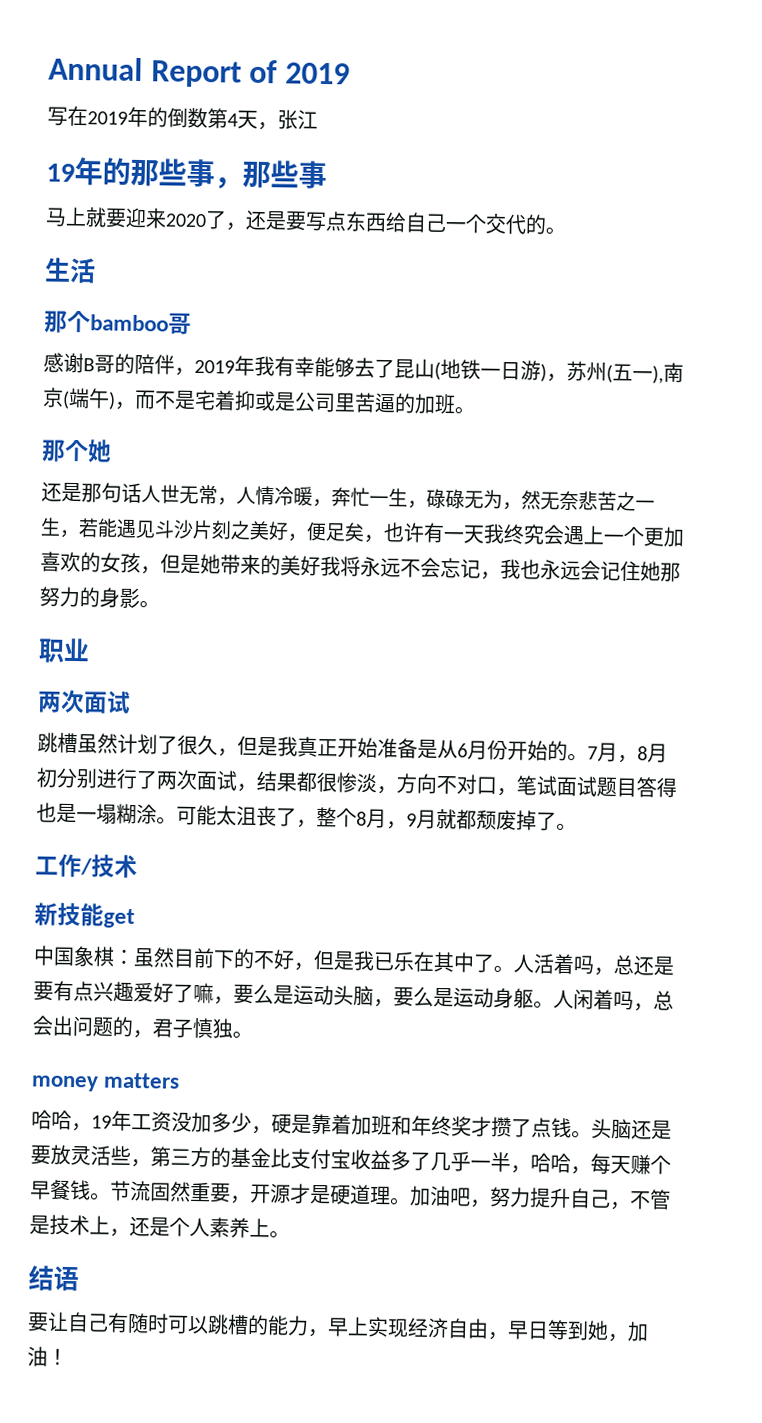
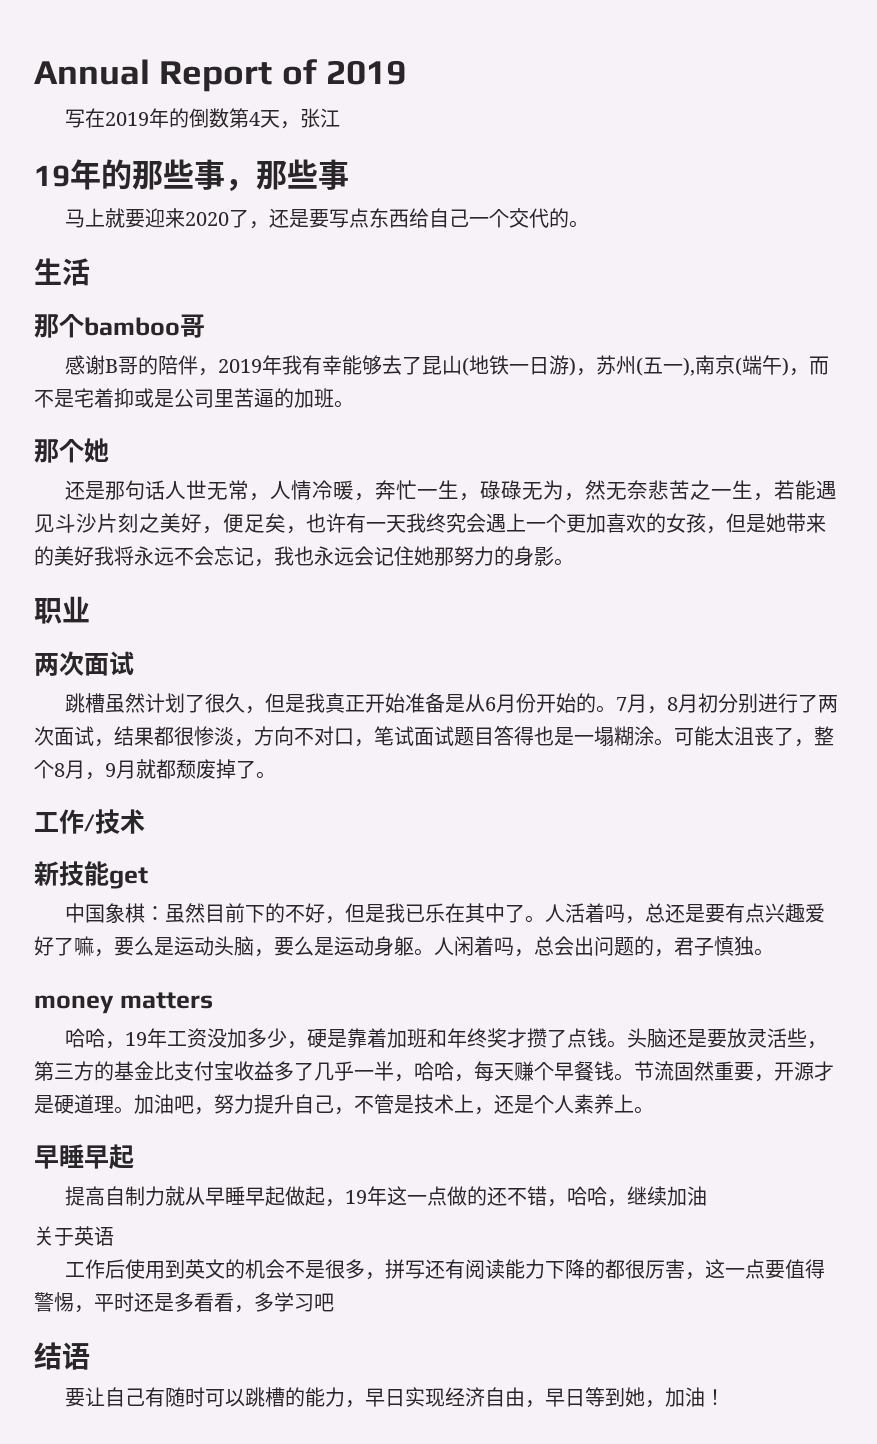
(290, 1234) none -> [34,1144,134,1170] [64,1186,707,1207] [34,1226,114,1246] [64,1259,825,1280] [34,1292,334,1313] // 早睡早起 // 提高自制力就从早睡早起做起，19年这一点做的还不错，哈哈，继续加油 // 关于英语 // 工作后使用到英文的机会不是很多，拼写还有阅读能力下降的都很厉害，这一点要值得警惕，平时还是多看看，多学习吧
[347,1316,369,1336] 上 -> [384,1389,405,1407] 日

